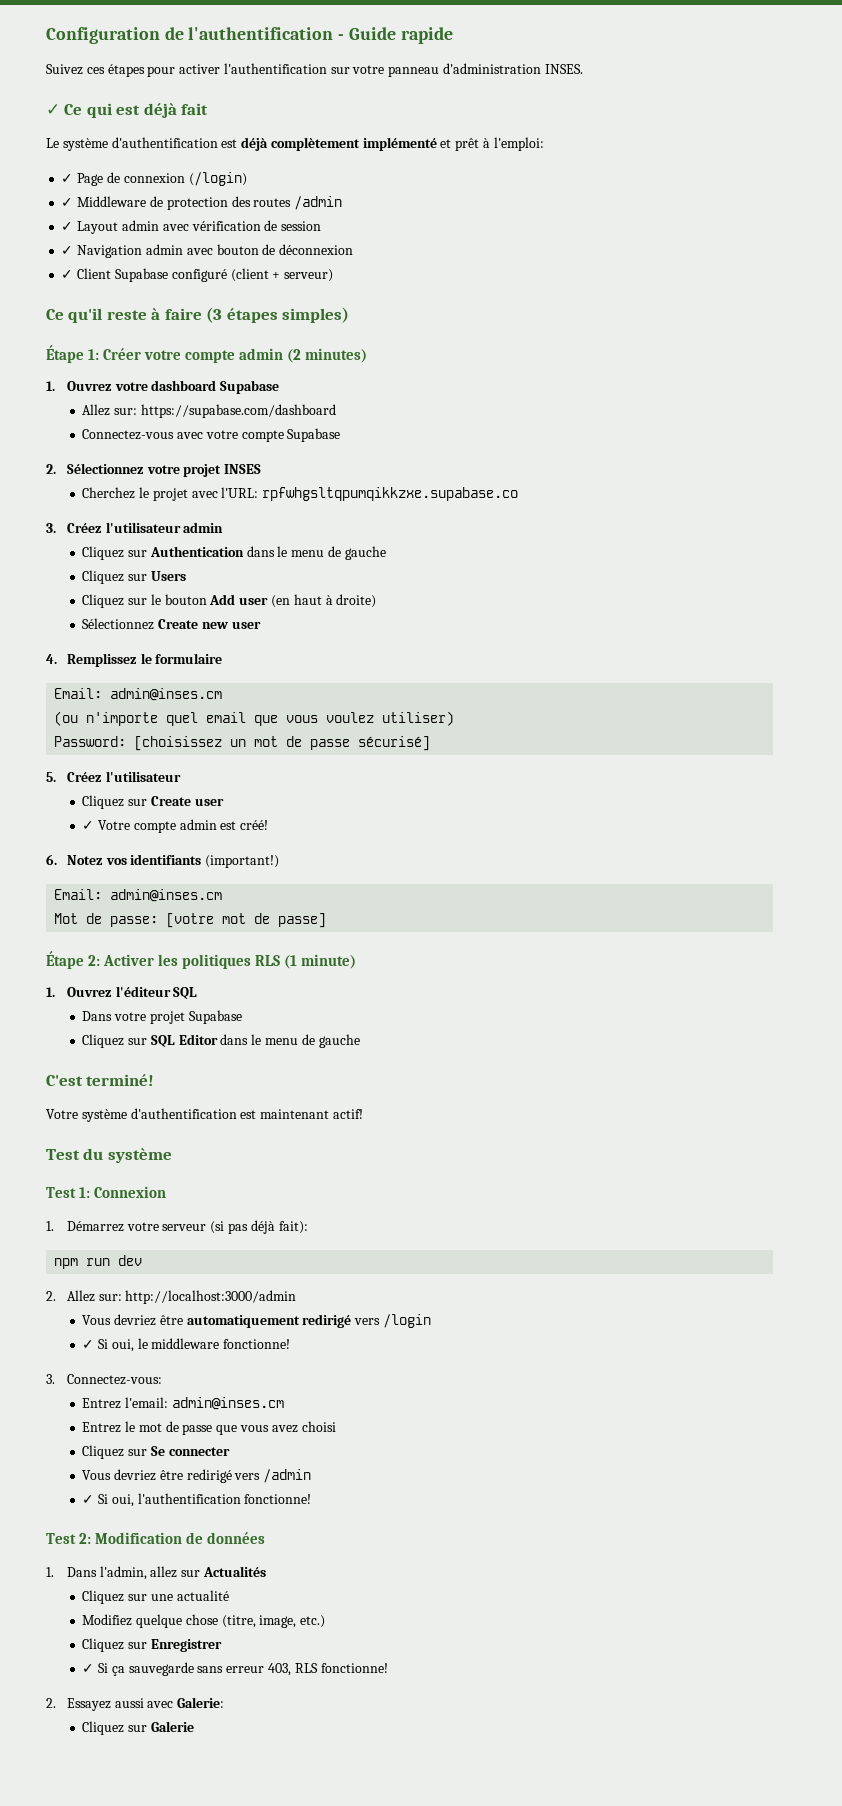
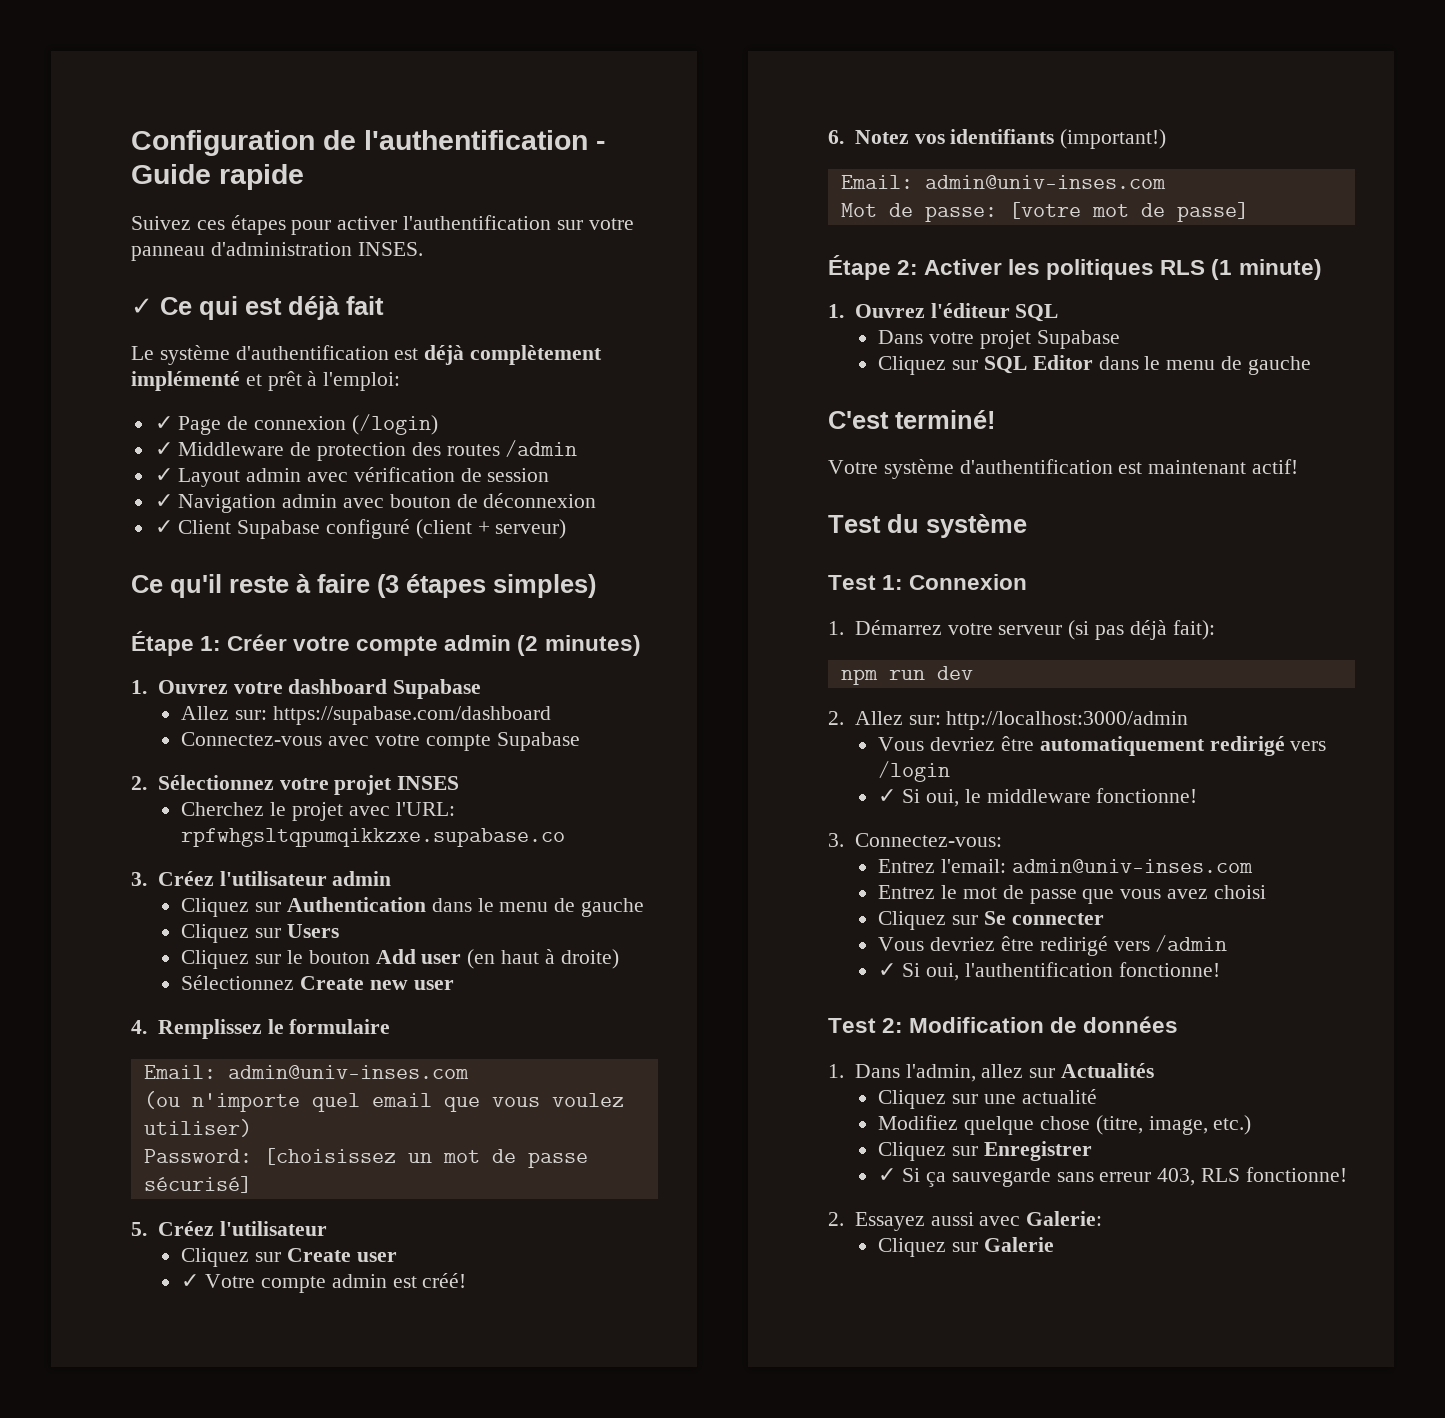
[110,688,223,701] admin@inses.cm -> [227,1065,469,1079] admin@univ-inses.com
[110,889,223,902] admin@inses.cm -> [924,175,1166,189] admin@univ-inses.com
[171,1397,284,1410] admin@inses.cm -> [1011,859,1253,873] admin@univ-inses.com

